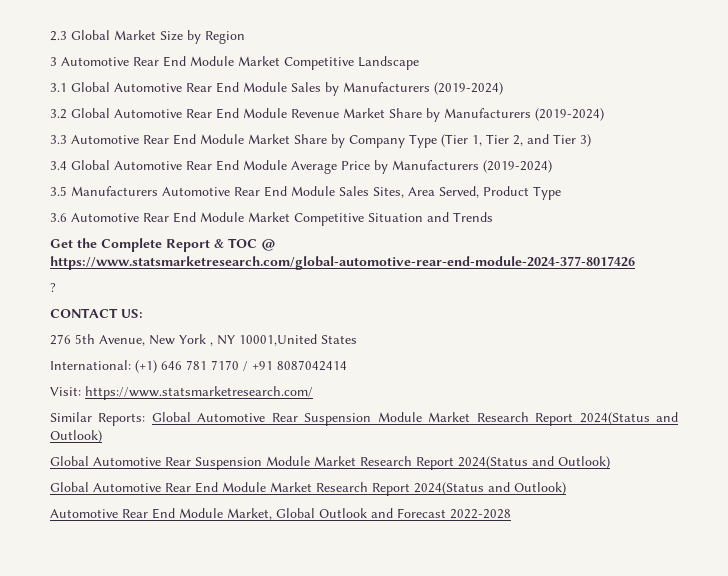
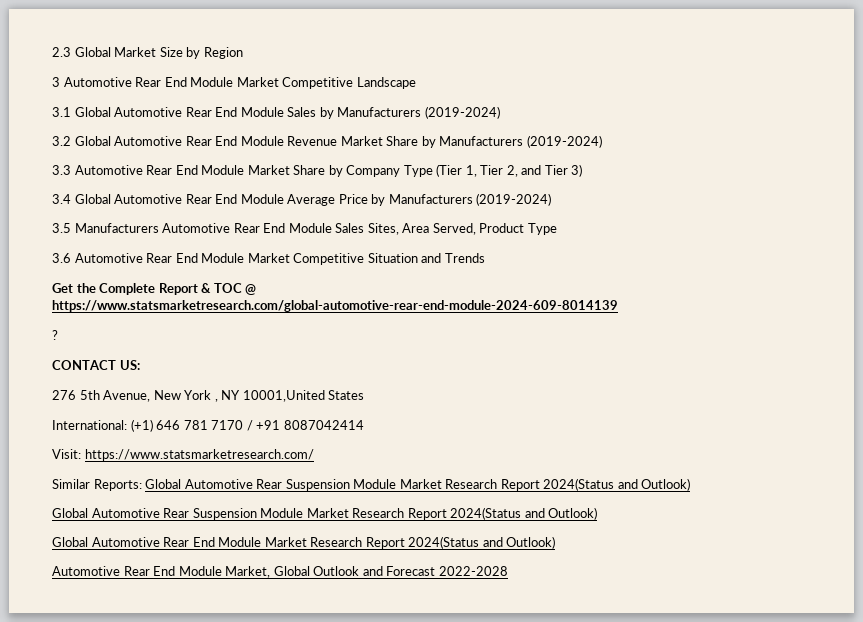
[50,256,635,270] https://www.statsmarketresearch.com/global-automotive-rear-end-module-2024-377-8017426 -> [52,300,618,312] https://www.statsmarketresearch.com/global-automotive-rear-end-module-2024-609-8014139

